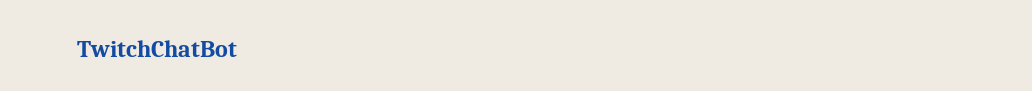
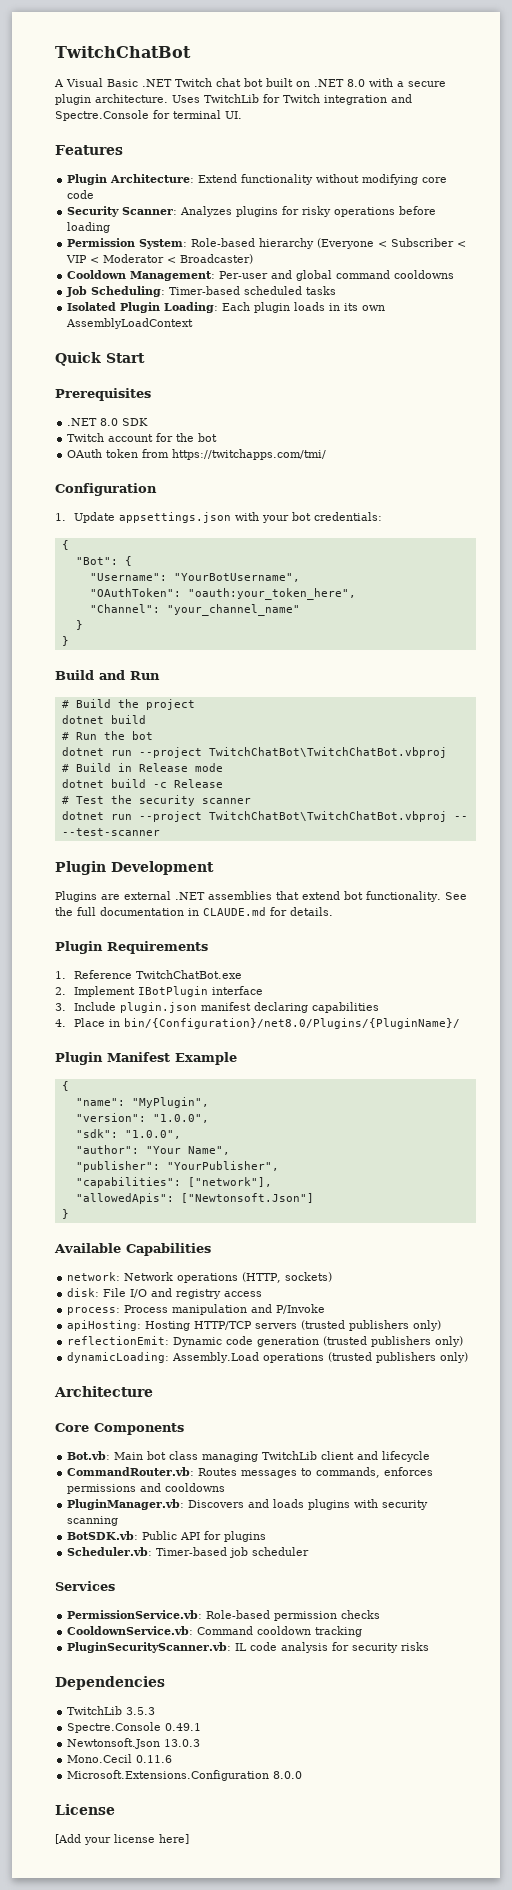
(237, 48) none -> [54,78,446,87] [55,94,412,105] [55,110,242,121] [55,145,123,155] [67,174,448,185] [67,190,95,199] [67,206,437,217] [67,222,111,233] [67,238,467,249] [66,254,254,264] [67,270,455,281] [66,286,337,297] [67,302,386,313] [66,318,194,329] [55,352,145,366] [55,388,151,401] [67,418,149,426] [67,433,218,442] [67,449,327,460] [55,483,157,496] [55,512,382,523] [61,540,69,550] [75,556,132,566] [89,573,300,582] [89,588,356,600] [89,604,300,616] [75,620,83,630] [61,636,69,646] [55,670,160,680] [61,699,195,710] [61,715,146,724] [61,731,153,740] [61,747,447,758] [61,763,223,772] [61,779,223,788] [61,795,251,806] [61,811,468,822] [61,828,160,836] [55,861,214,875] [55,891,467,902] [55,907,333,916] [55,941,208,954] [55,970,242,979] [55,986,263,997] [55,1002,379,1013] [55,1018,460,1029] [55,1052,237,1065] [61,1081,69,1091] [75,1097,209,1108] [75,1113,209,1123] [75,1129,181,1139] [75,1145,230,1155] [75,1161,279,1172] [75,1177,272,1188] [75,1193,314,1204] [61,1209,69,1219] [54,1243,211,1256] [67,1272,333,1283] [67,1288,263,1299] [67,1304,326,1315] [67,1320,442,1331] [67,1336,464,1347] [67,1352,469,1363] [54,1386,153,1397] [55,1423,184,1435] [67,1451,431,1462] [67,1467,434,1478] [67,1483,226,1494] [67,1499,429,1510] [67,1516,119,1526] [67,1531,267,1542] [67,1547,310,1558] [55,1581,115,1591] [67,1610,381,1621] [67,1626,363,1637] [67,1642,430,1653] [55,1676,165,1690] [67,1706,156,1715] [67,1722,202,1733] [67,1738,201,1749] [67,1754,173,1763] [67,1770,303,1781] [55,1804,115,1815] [55,1834,189,1845] // A Visual Basic .NET Twitch chat bot built on .NET 8.0 with a secure plugin architecture. Uses TwitchLib for Twitch integration and Spectre.Console for terminal UI. // Features // Plugin Architecture: Extend functionality without modifying core code // Security Scanner: Analyzes plugins for risky operations before loading // Permission System: Role-based hierarchy (Everyone < Subscriber < VIP < Moderator < Broadcaster) // Cooldown Management: Per-user and global command cooldowns // Job Scheduling: Timer-based scheduled tasks // Isolated Plugin Loading: Each plugin loads in its own AssemblyLoadContext // Quick Start // Prerequisites // .NET 8.0 SDK // Twitch account for the bot // OAuth token from https://twitchapps.com/tmi/ // Configuration // 1. Update appsettings.json with your bot credentials: // { // "Bot": { // "Username": "YourBotUsername", // "OAuthToken": "oauth:your_token_here", // "Channel": "your_channel_name" // } // } // Build and Run // # Build the project // dotnet build // # Run the bot // dotnet run --project TwitchChatBot\TwitchChatBot.vbproj // # Build in Release mode // dotnet build -c Release // # Test the security scanner // dotnet run --project TwitchChatBot\TwitchChatBot.vbproj -- --test-scanner // Plugin Development // Plugins are external .NET assemblies that extend bot functionality. See the full documentation in CLAUDE.md for details. // Plugin Requirements // 1. Reference TwitchChatBot.exe // 2. Implement IBotPlugin interface // 3. Include plugin.json manifest declaring capabilities // 4. Place in bin/{Configuration}/net8.0/Plugins/{PluginName}/ // Plugin Manifest Example // { // "name": "MyPlugin", // "version": "1.0.0", // "sdk": "1.0.0", // "author": "Your Name", // "publisher": "YourPublisher", // "capabilities": ["network"], // "allowedApis": ["Newtonsoft.Json"] // } // Available Capabilities // network: Network operations (HTTP, sockets) // disk: File I/O and registry access // process: Process manipulation and P/Invoke // apiHosting: Hosting HTTP/TCP servers (trusted publishers only) // reflectionEmit: Dynamic code generation (trusted publishers only) // dynamicLoading: Assembly.Load operations (trusted publishers only) // Architecture // Core Components // Bot.vb: Main bot class managing TwitchLib client and lifecycle // CommandRouter.vb: Routes messages to commands, enforces permissions and cooldowns // PluginManager.vb: Discovers and loads plugins with security scanning // BotSDK.vb: Public API for plugins // Scheduler.vb: Timer-based job scheduler // Services // PermissionService.vb: Role-based permission checks // CooldownService.vb: Command cooldown tracking // PluginSecurityScanner.vb: IL code analysis for security risks // Dependencies // TwitchLib 3.5.3 // Spectre.Console 0.49.1 // Newtonsoft.Json 13.0.3 // Mono.Cecil 0.11.6 // Microsoft.Extensions.Configuration 8.0.0 // License // [Add your license here]

